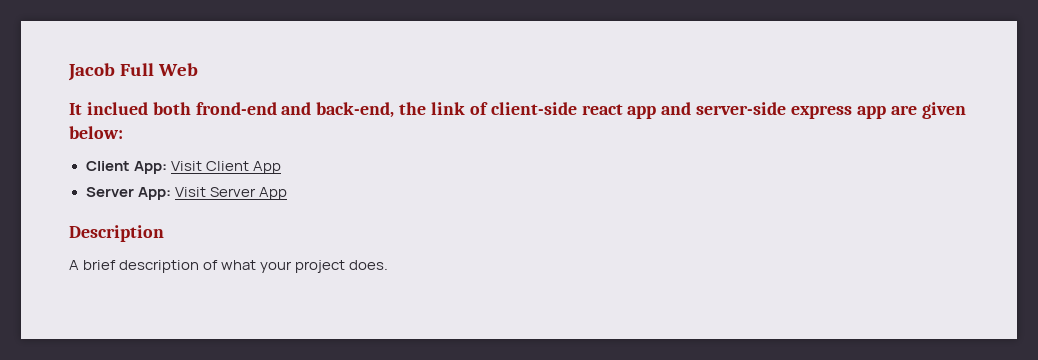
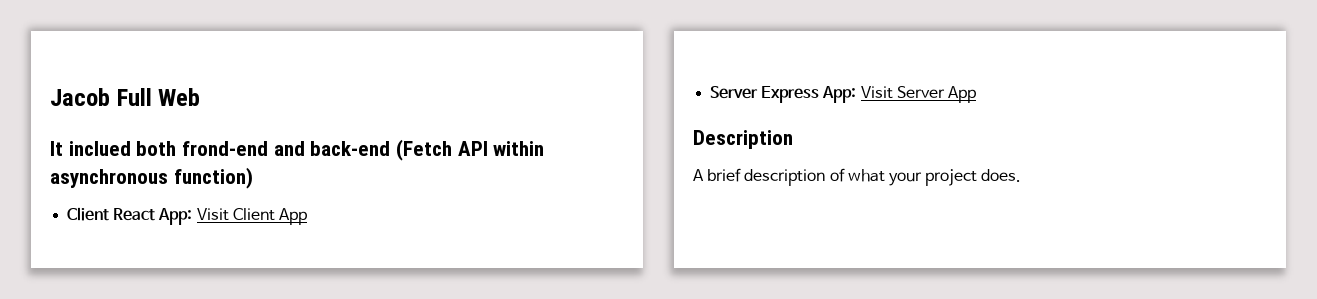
[316,102,966,119] [69,126,123,139] [85,161,130,171] back-end, the link of client-side react app and server-side express app are given below: // Client -> [310,139,545,161] [50,167,253,189] [67,207,156,221] back-end (Fetch API within asynchronous function) // Client React
(134, 192) none -> [761,86,820,103] Express

